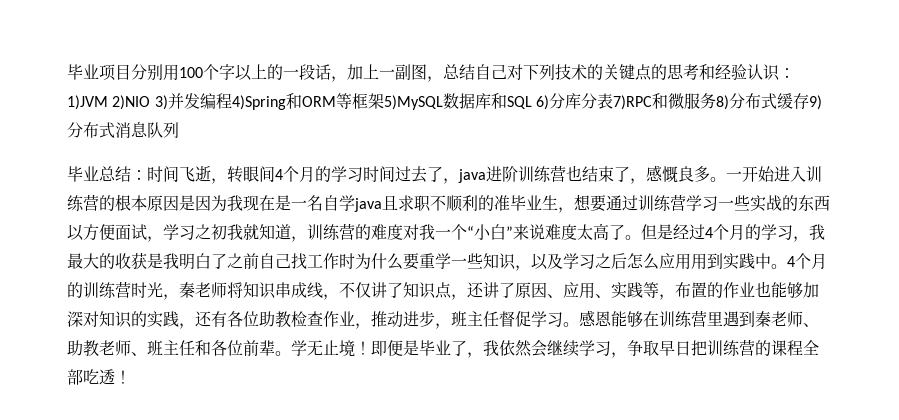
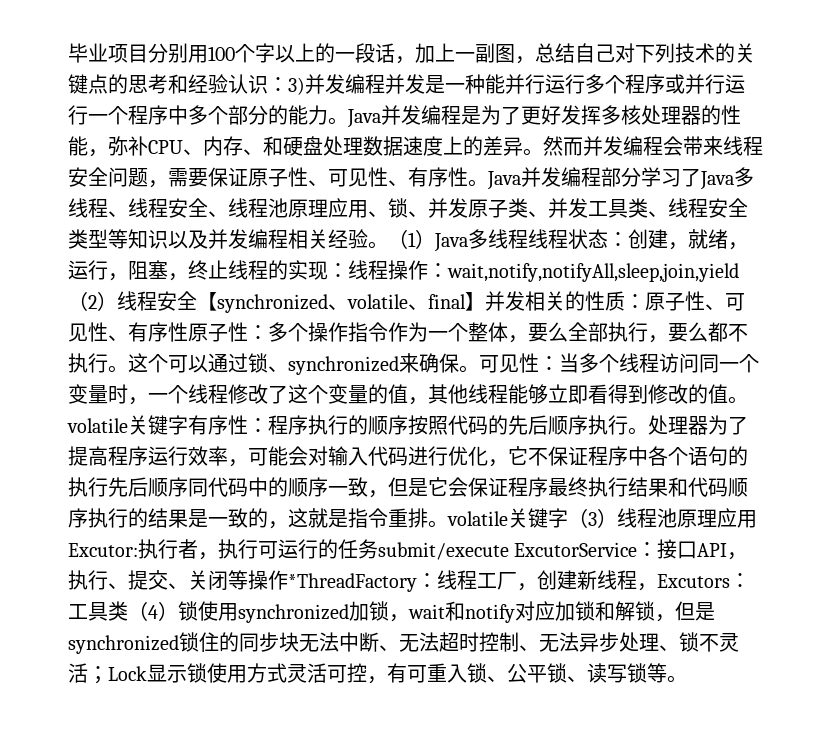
[67,95,151,110] 1)JVM 2)NIO -> (288, 84) none
[231,93,822,110] [67,122,179,138] [67,165,822,184] [67,194,830,213] [67,223,825,242] [67,252,827,271] [67,281,819,300] [67,310,819,329] [67,339,819,358] [67,369,131,385] 4)Spring和ORM等框架5)MySQL数据库和SQL 6)分库分表7)RPC和微服务8)分布式缓存9)分布式消息队列 // 毕业总结：时间飞逝，转眼间4个月的学习时间过去了，java进阶训练营也结束了，感慨良多。一开始进入训练营的根本原因是因为我现在是一名自学java且求职不顺利的准毕业生，想要通过训练营学习一些实战的东西以方便面试，学习之初我就知道，训练营的难度对我一个“小白”来说难度太高了。但是经过4个月的学习，我最大的收获是我明白了之前自己找工作时为什么要重学一些知识，以及学习之后怎么应用用到实践中。4个月的训练营时光，秦老师将知识串成线，不仅讲了知识点，还讲了原因、应用、实践等，布置的作业也能够加深对知识的实践，还有各位助教检查作业，推动进步，班主任督促学习。感恩能够在训练营里遇到秦老师、助教老师、班主任和各位前辈。学无止境！即便是毕业了，我依然会继续学习，争取早日把训练营的课程全部吃透！ -> [385,74,745,94] [68,105,741,128] [68,136,763,157] [68,167,754,190] [68,198,748,218] [68,229,748,252] [68,260,739,282] [68,291,745,313] [68,322,748,343] [68,353,759,375] [68,384,748,405] [67,415,748,435] [68,446,748,467] [68,477,748,498] [68,508,757,529] [68,539,748,560] [68,570,750,592] [68,601,715,623] [68,632,739,654] [68,663,687,684] 并发是一种能并行运行多个程序或并行运行一个程序中多个部分的能力。Java并发编程是为了更好发挥多核处理器的性能，弥补CPU、内存、和硬盘处理数据速度上的差异。然而并发编程会带来线程安全问题，需要保证原子性、可见性、有序性。Java并发编程部分学习了Java多线程、线程安全、线程池原理应用、锁、并发原子类、并发工具类、线程安全类型等知识以及并发编程相关经验。（1）Java多线程线程状态：创建，就绪，运行，阻塞，终止线程的实现：线程操作：wait,notify,notifyAll,sleep,join,yield（2）线程安全【synchronized、volatile、final】并发相关的性质：原子性、可见性、有序性原子性：多个操作指令作为一个整体，要么全部执行，要么都不执行。这个可以通过锁、synchronized来确保。可见性：当多个线程访问同一个变量时，一个线程修改了这个变量的值，其他线程能够立即看得到修改的值。volatile关键字有序性：程序执行的顺序按照代码的先后顺序执行。处理器为了提高程序运行效率，可能会对输入代码进行优化，它不保证程序中各个语句的执行先后顺序同代码中的顺序一致，但是它会保证程序最终执行结果和代码顺序执行的结果是一致的，这就是指令重排。volatile关键字（3）线程池原理应用Excutor:执行者，执行可运行的任务submit/execute ExcutorService：接口API，执行、提交、关闭等操作*ThreadFactory：线程工厂，创建新线程，Excutors：工具类（4）锁使用synchronized加锁，wait和notify对应加锁和解锁，但是synchronized锁住的同步块无法中断、无法超时控制、无法异步处理、锁不灵活；Lock显示锁使用方式灵活可控，有可重入锁、公平锁、读写锁等。

